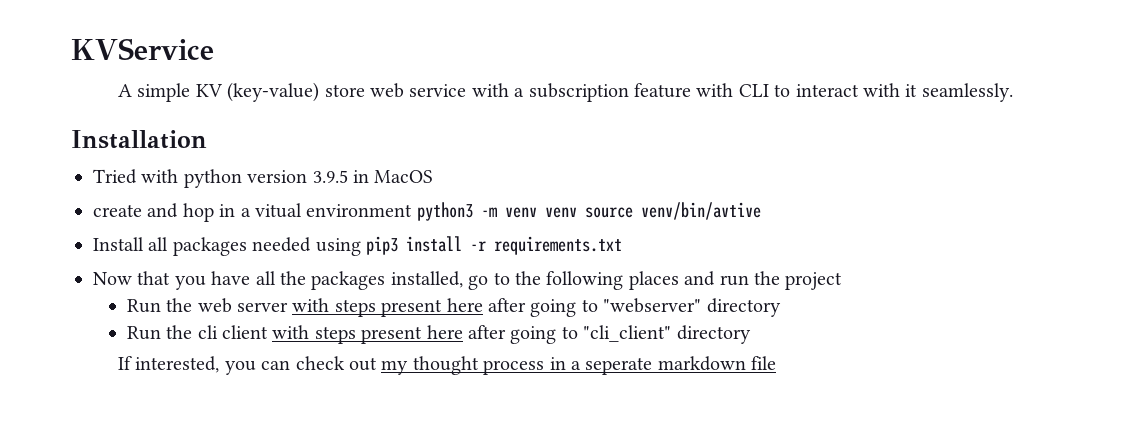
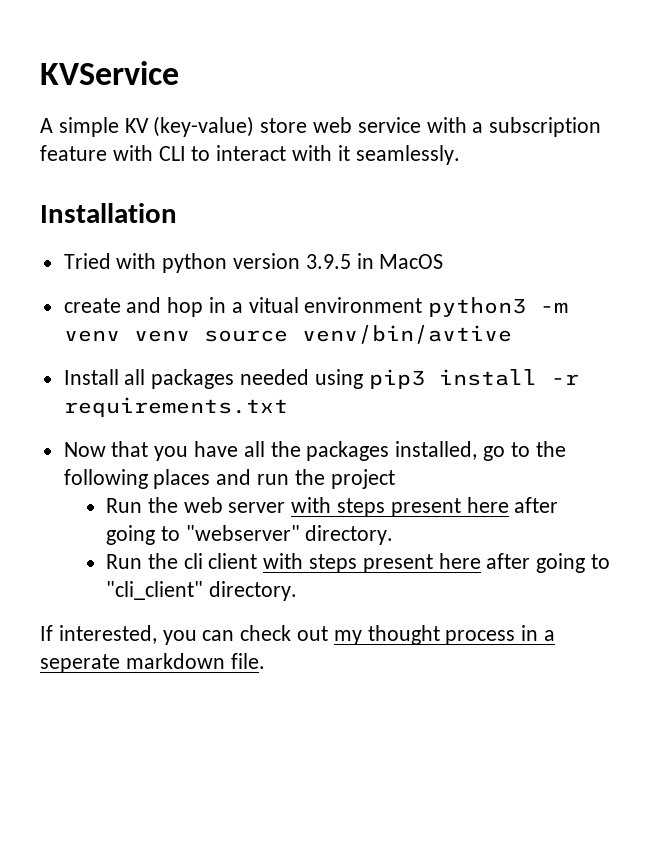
[706,298,781,317] directory -> [305,525,394,545] directory.
[676,325,751,344] directory -> [208,581,297,601] directory.
[751,356,777,370] file -> [230,653,265,669] file.

